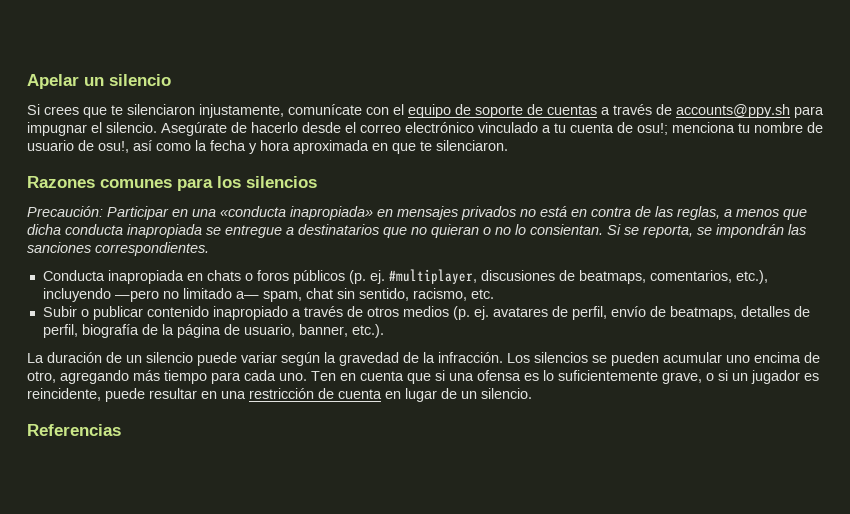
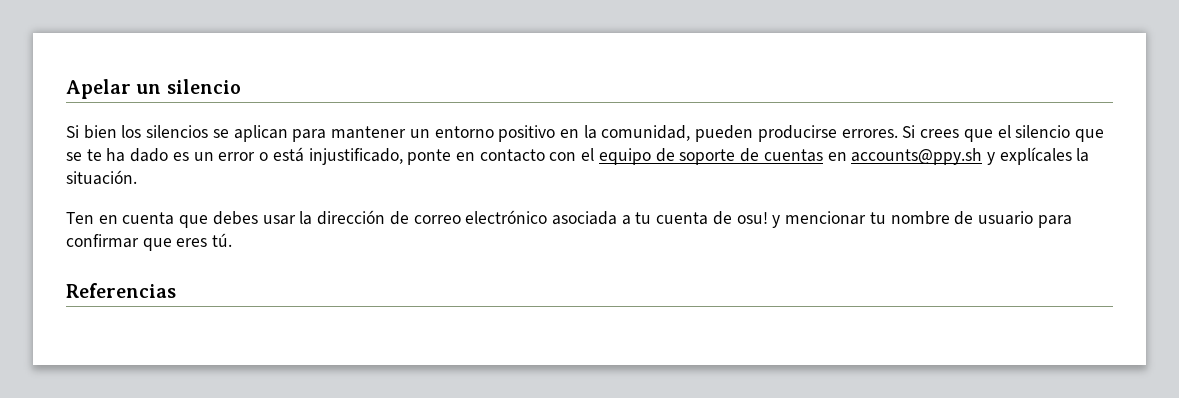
[44,104,362,118] crees que te silenciaron injustamente, comunícate -> [83,125,1104,142] [66,147,545,165] bien los silencios se aplican para mantener un entorno positivo en la comunidad, pueden producirse errores. Si crees que el silencio que se te ha dado es un error o está injustificado, ponte en contacto
[601,104,824,118] [27,122,356,136] a través de accounts@ppy.sh para impugnar el silencio. Asegúrate de hacerlo desde el -> [827,147,1090,165] [66,170,137,185] [66,210,409,228] en accounts@ppy.sh y explícales la situación. // Ten en cuenta que debes usar la dirección de
[478,122,538,133] vinculado -> [551,211,617,225] asociada
[637,122,735,135] osu!; menciona -> [736,211,867,228] osu! y mencionar
[78,140,508,154] [27,176,317,191] [27,206,807,220] [27,224,806,238] [27,242,209,256] [42,269,768,284] [42,288,494,302] [42,306,810,320] [42,324,384,338] [27,352,820,366] [27,370,819,384] [27,388,532,402] de osu!, así como la fecha y hora aproximada en que te silenciaron. // Razones comunes para los silencios // Precaución: Participar en una «conducta inapropiada» en mensajes privados no está en contra de las reglas, a menos que dicha conducta inapropiada se entregue a destinatarios que no quieran o no lo consientan. Si se reporta, se impondrán las sanciones correspondientes. // Conducta inapropiada en chats o foros públicos (p. ej. #multiplayer, discusiones de beatmaps, comentarios, etc.), incluyendo —pero no limitado a— spam, chat sin sentido, racismo, etc. // Subir o publicar contenido inapropiado a través de otros medios (p. ej. avatares de perfil, envío de beatmaps, detalles de perfil, biografía de la página de usuario, banner, etc.). // La duración de un silencio puede variar según la gravedad de la infracción. Los silencios se pueden acumular uno encima de otro, agregando más tiempo para cada uno. Ten en cuenta que si una ofensa es lo suficientemente grave, o si un jugador es reincidente, puede resultar en una restricción de cuenta en lugar de un silencio. -> [1037,215,1072,228] [66,233,233,251] para confirmar que eres tú.

